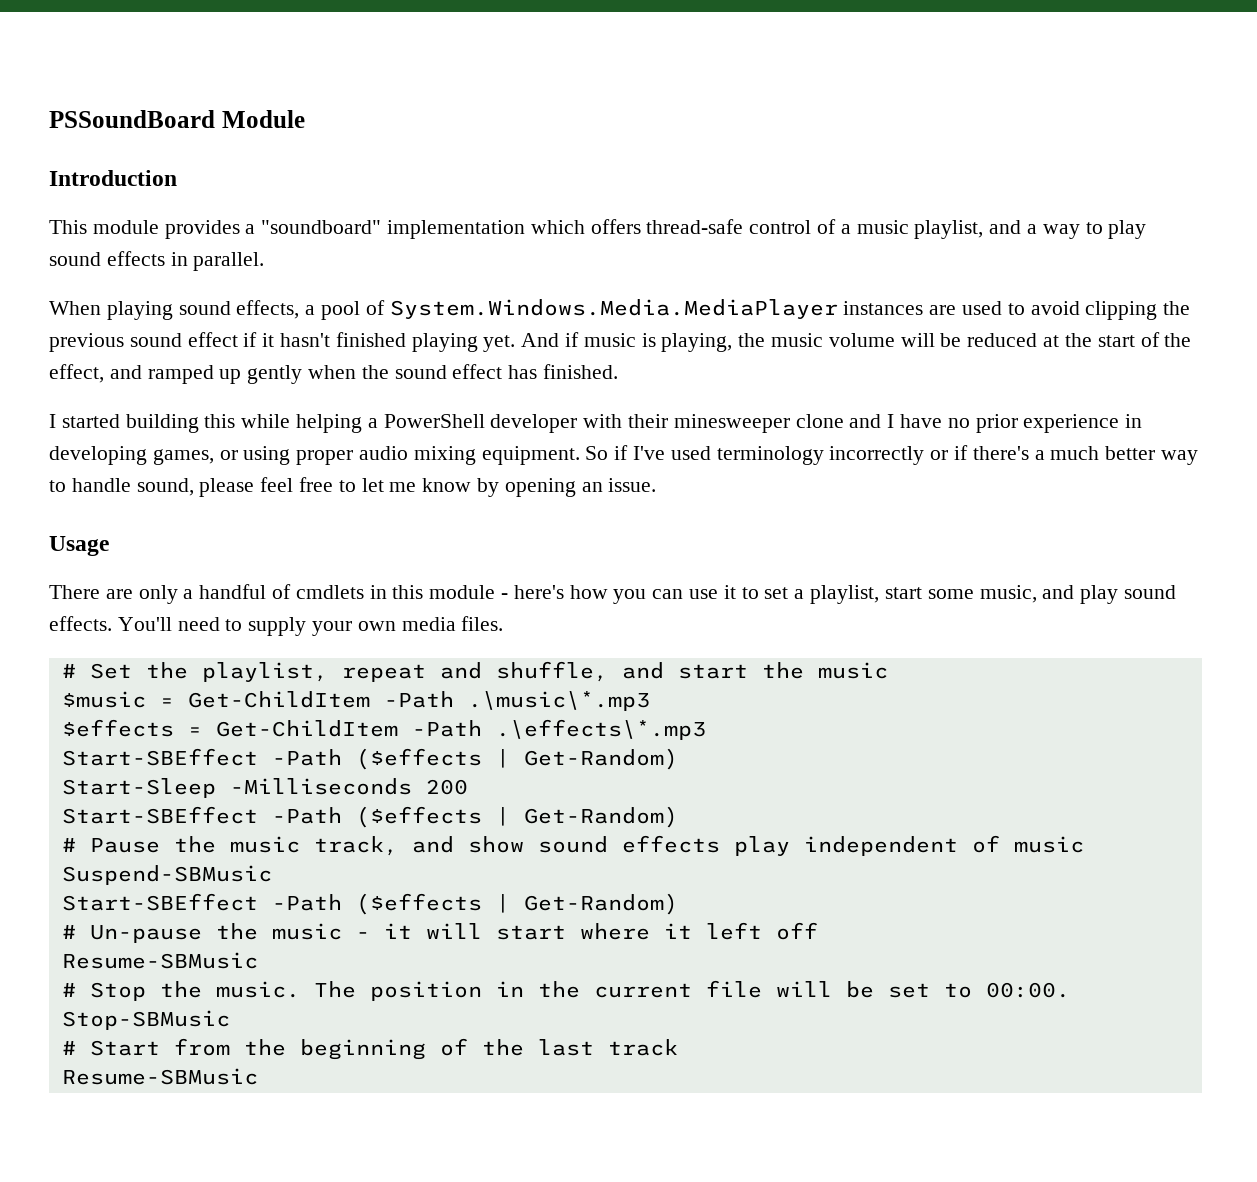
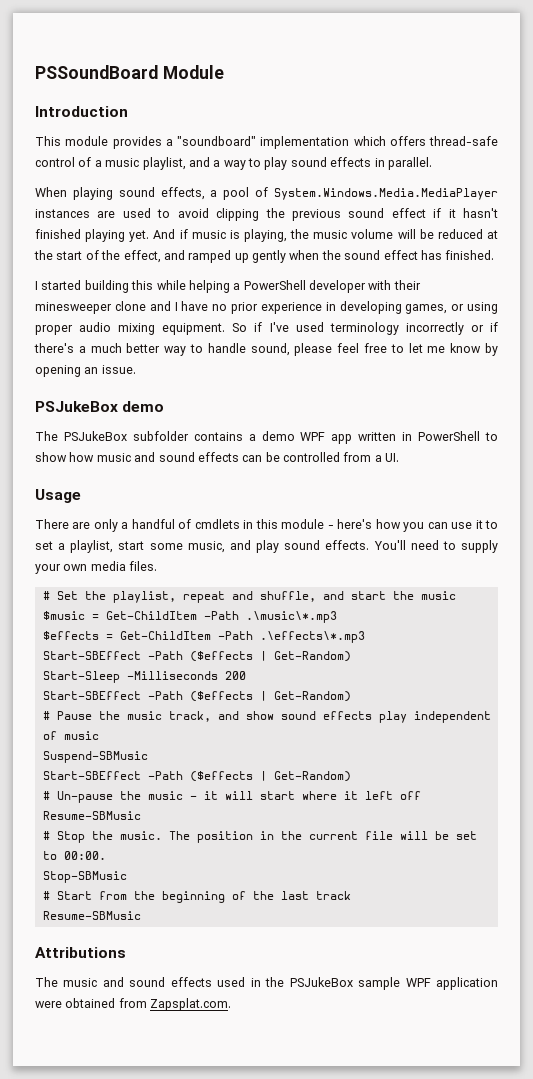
(657, 485) none -> [35,401,165,412] [35,431,499,444] [35,452,400,462] // PSJukeBox demo // The PSJukeBox subfolder contains a demo WPF app written in PowerShell to show how music and sound effects can be controlled from a UI.
(258, 1076) none -> [35,947,126,958] [35,977,499,990] [35,998,232,1011] // Attributions // The music and sound effects used in the PSJukeBox sample WPF application were obtained from Zapsplat.com.

